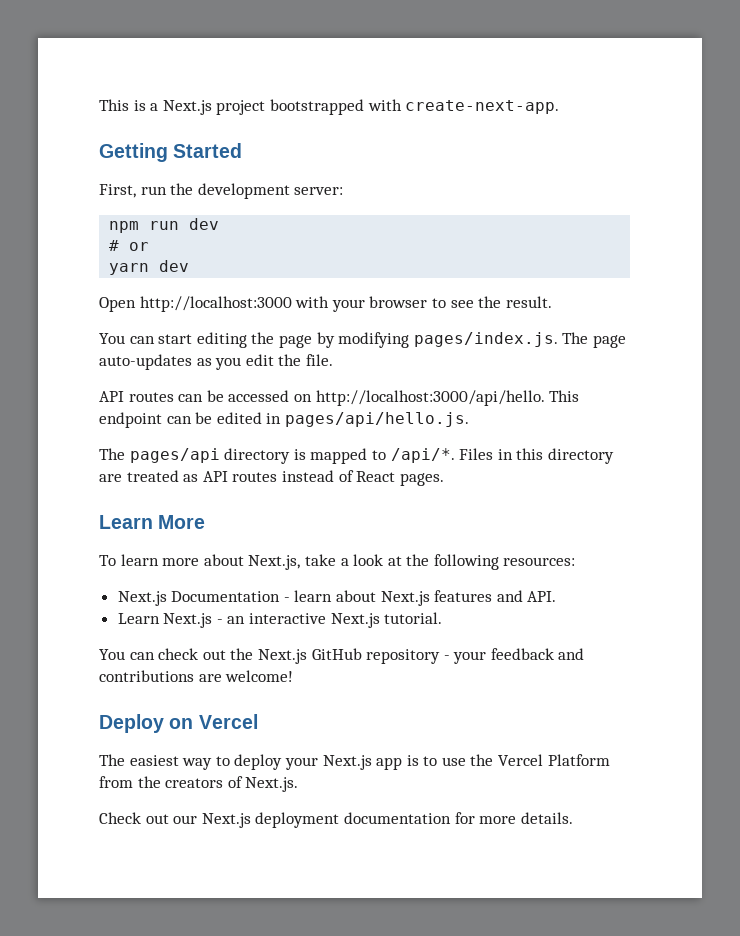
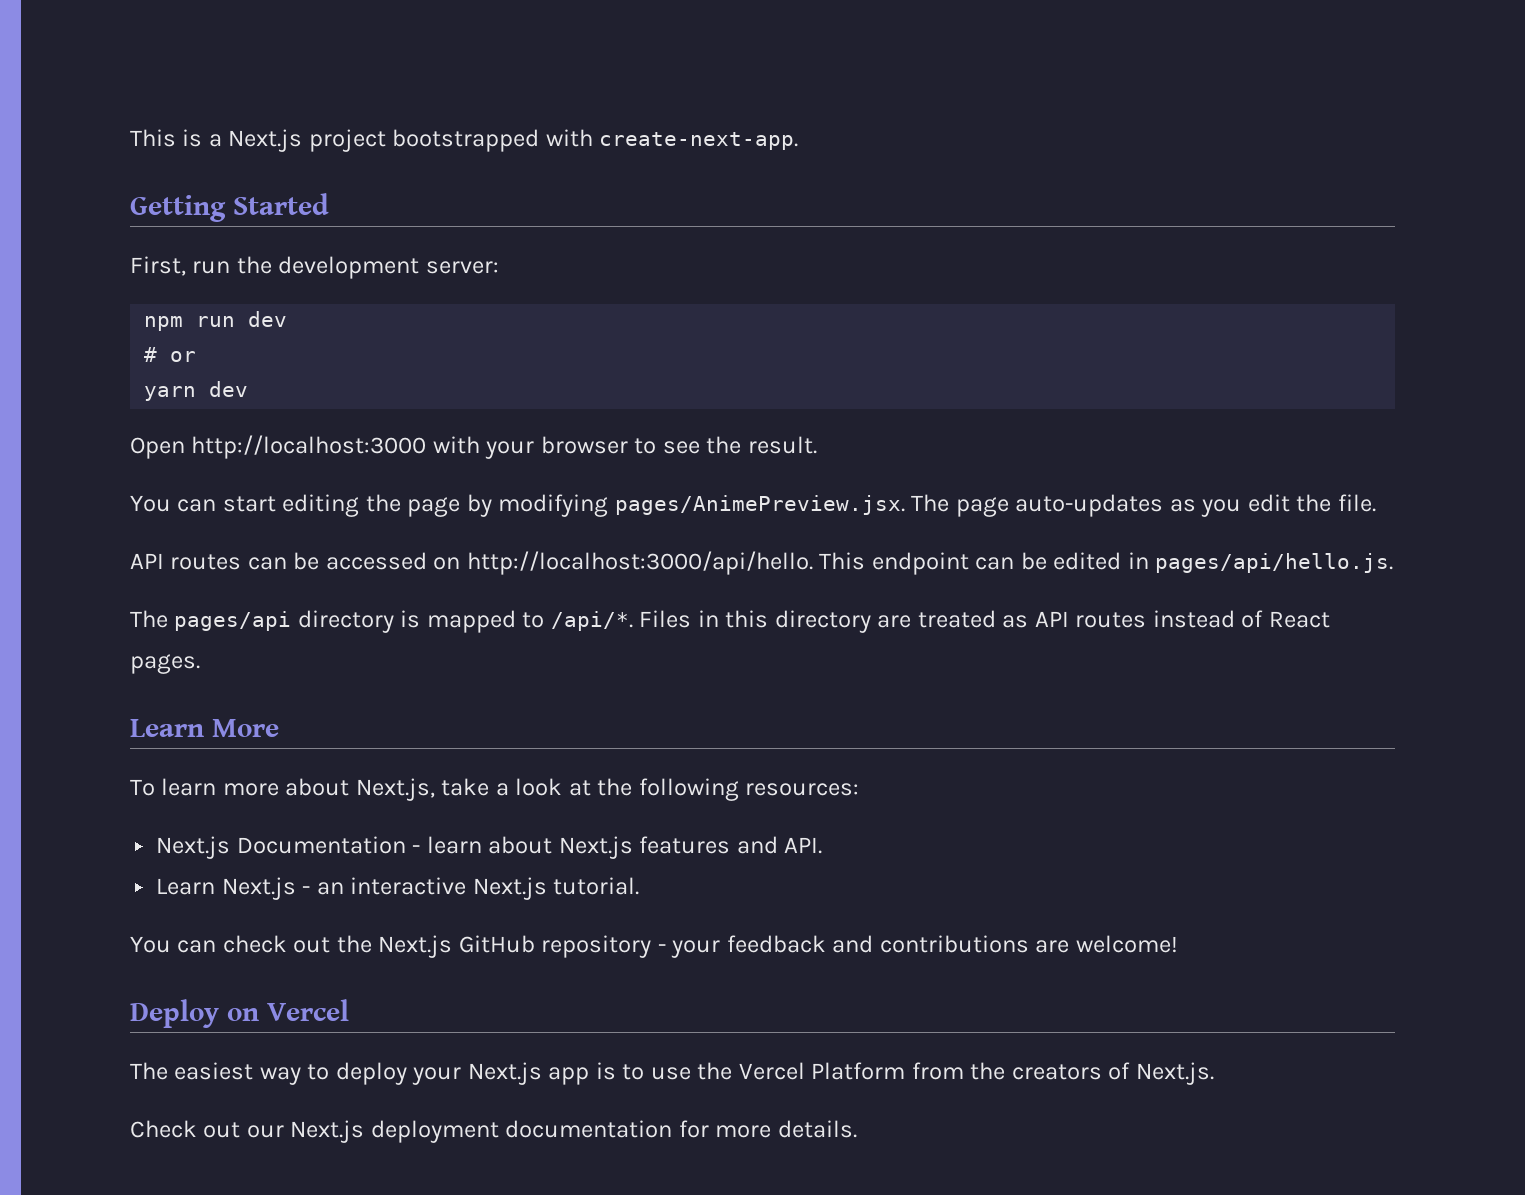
[413,332,558,347] pages/index.js. -> [614,495,905,515] pages/AnimePreview.jsx.

